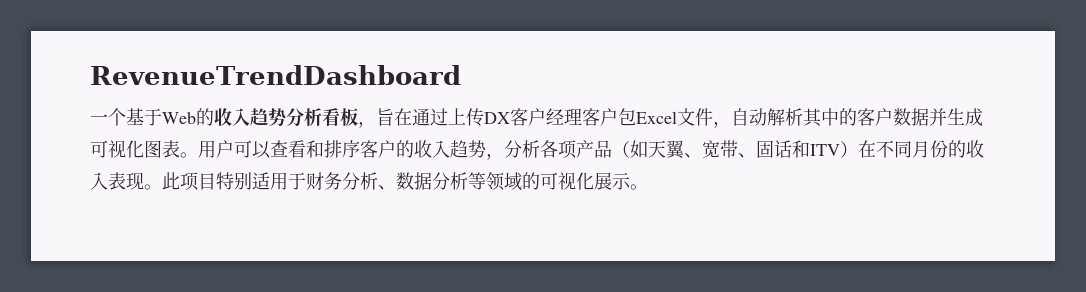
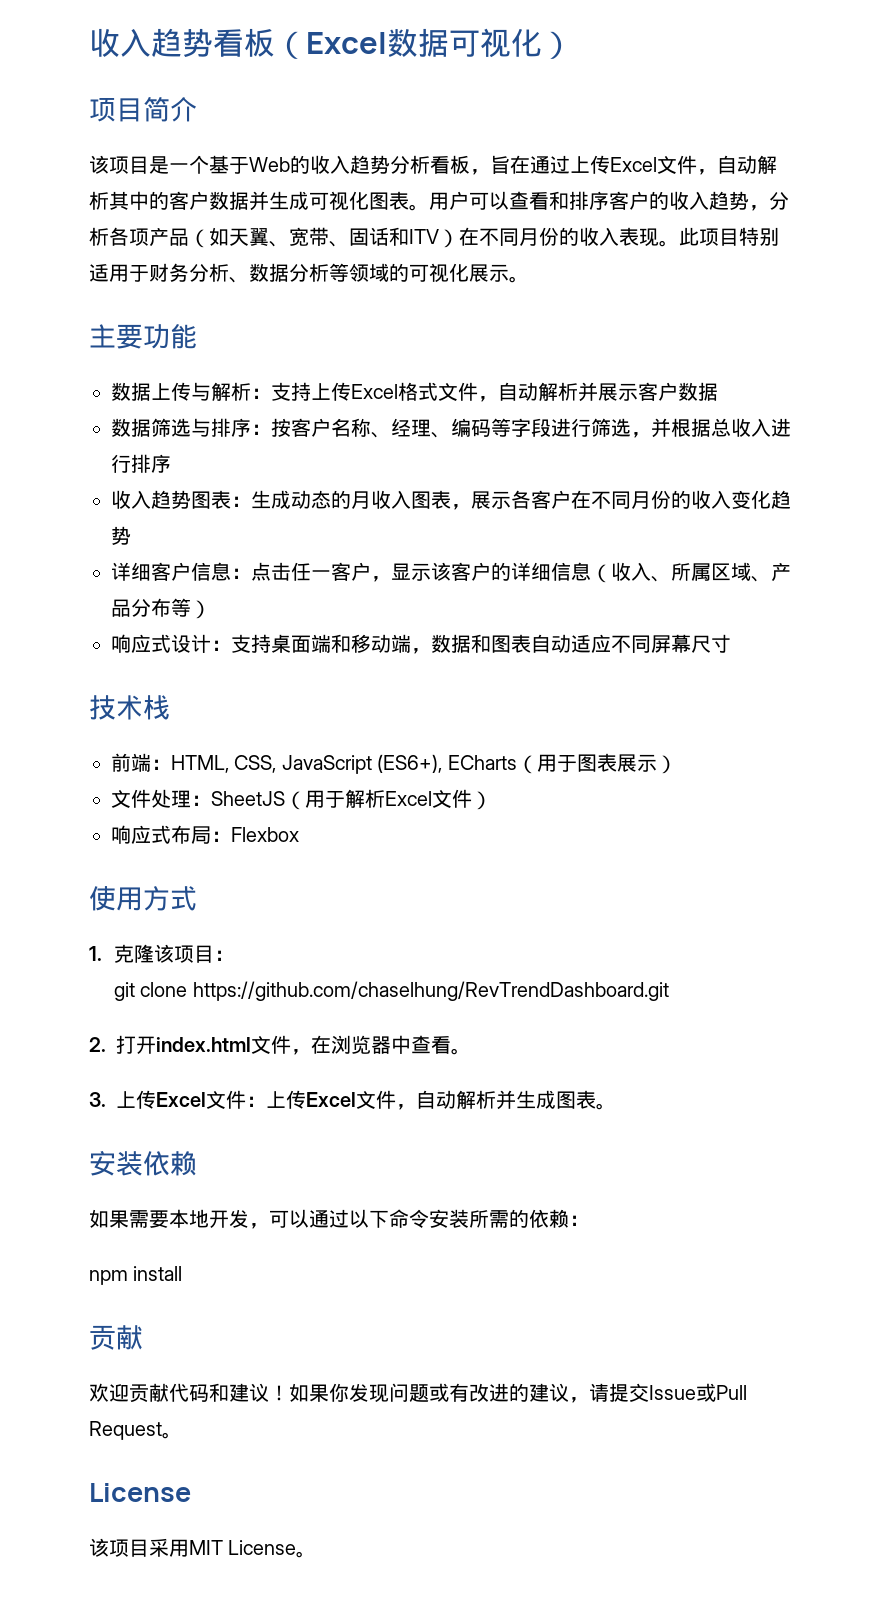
[90,65,461,85] RevenueTrendDashboard // -> [89,28,573,59] [89,96,197,122] [89,155,169,174] 收入趋势看板（Excel数据可视化） // 项目简介 // 该项目是
[484,108,636,126] DX客户经理客户包 -> (610, 164) none
(648, 187) none -> [89,324,197,349] [111,382,718,402] [111,418,791,438] [111,454,171,473] [111,490,791,510] [111,526,131,545] [111,562,791,583] [111,598,211,619] [111,634,731,654] [89,695,170,720] [111,753,677,774] [111,789,492,810] [111,825,299,844] [89,886,197,911] [89,944,234,963] [113,981,669,1001] [89,1035,471,1055] [89,1090,616,1110] [89,1150,197,1176] [89,1209,589,1229] [89,1266,183,1285] [89,1325,143,1350] [89,1383,747,1403] [89,1421,182,1440] [89,1483,191,1502] [89,1538,317,1558] // 主要功能 // 数据上传与解析：支持上传Excel格式文件，自动解析并展示客户数据 // 数据筛选与排序：按客户名称、经理、编码等字段进行筛选，并根据总收入进行排序 // 收入趋势图表：生成动态的月收入图表，展示各客户在不同月份的收入变化趋势 // 详细客户信息：点击任一客户，显示该客户的详细信息（收入、所属区域、产品分布等） // 响应式设计：支持桌面端和移动端，数据和图表自动适应不同屏幕尺寸 // 技术栈 // 前端：HTML, CSS, JavaScript (ES6+), ECharts（用于图表展示） // 文件处理：SheetJS（用于解析Excel文件） // 响应式布局：Flexbox // 使用方式 // 1.克隆该项目： // git clone https://github.com/chaselhung/RevTrendDashboard.git // 2.打开index.html文件，在浏览器中查看。 // 3.上传Excel文件：上传Excel文件，自动解析并生成图表。 // 安装依赖 // 如果需要本地开发，可以通过以下命令安装所需的依赖： // npm install // 贡献 // 欢迎贡献代码和建议！如果你发现问题或有改进的建议，请提交Issue或Pull Request。 // License // 该项目采用MIT License。

